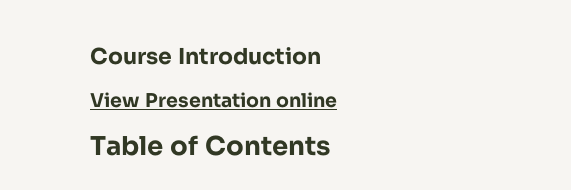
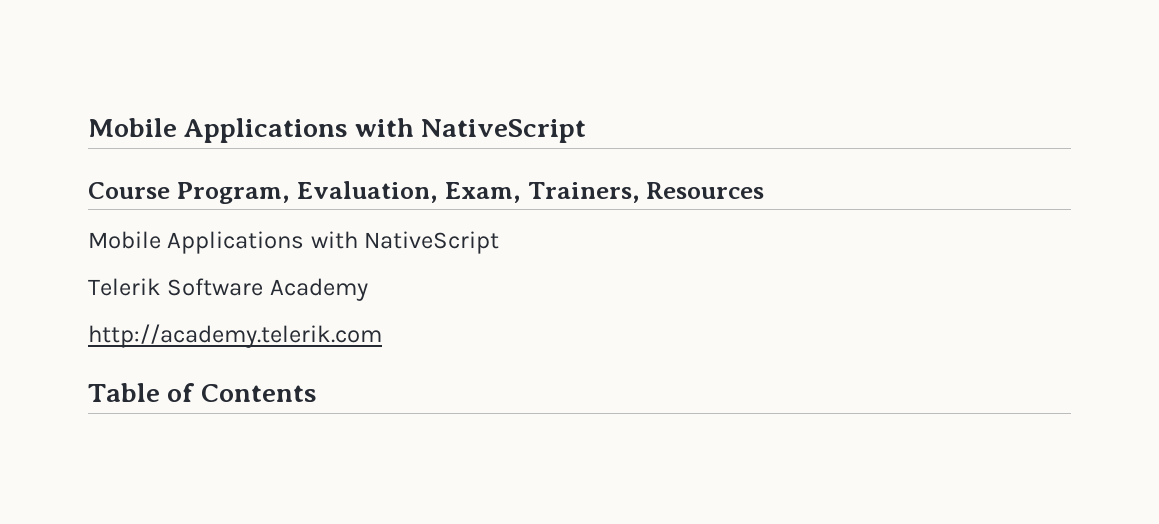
[90,47,321,65] [90,92,338,108] Course Introduction // View Presentation online -> [88,118,587,143] [88,181,765,204] [88,231,500,254] [88,278,368,301] [88,324,382,348] Mobile Applications with NativeScript // Course Program, Evaluation, Exam, Trainers, Resources // Mobile Applications with NativeScript // Telerik Software Academy // http://academy.telerik.com

